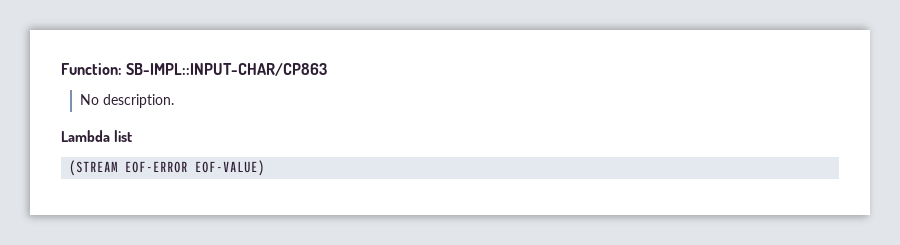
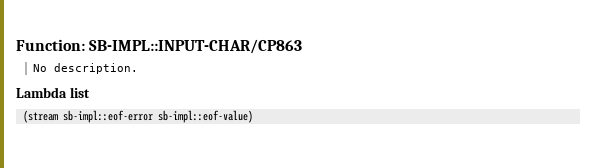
[69,160,266,176] (STREAM EOF-ERROR EOF-VALUE) -> [22,110,253,123] (stream sb-impl::eof-error sb-impl::eof-value)

